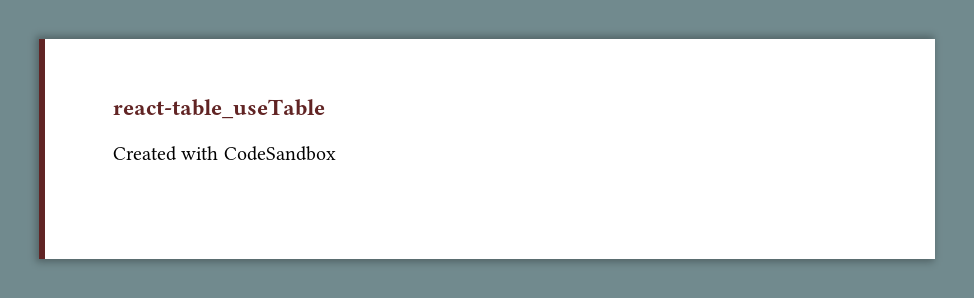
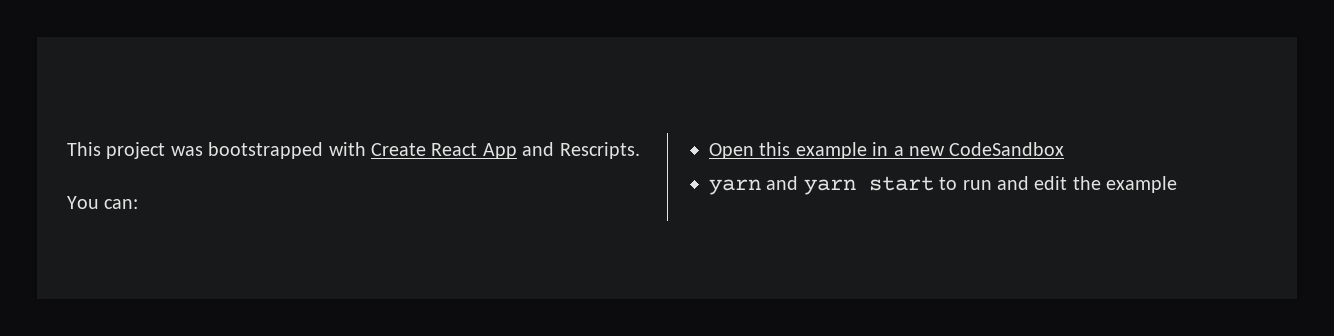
[113,99,325,119] [113,146,336,161] react-table_useTable // Created with CodeSandbox -> [67,142,640,159] [67,196,139,209] [709,142,1065,159] [709,176,1178,195] This project was bootstrapped with Create React App and Rescripts. // You can: // Open this example in a new CodeSandbox // yarn and yarn start to run and edit the example

